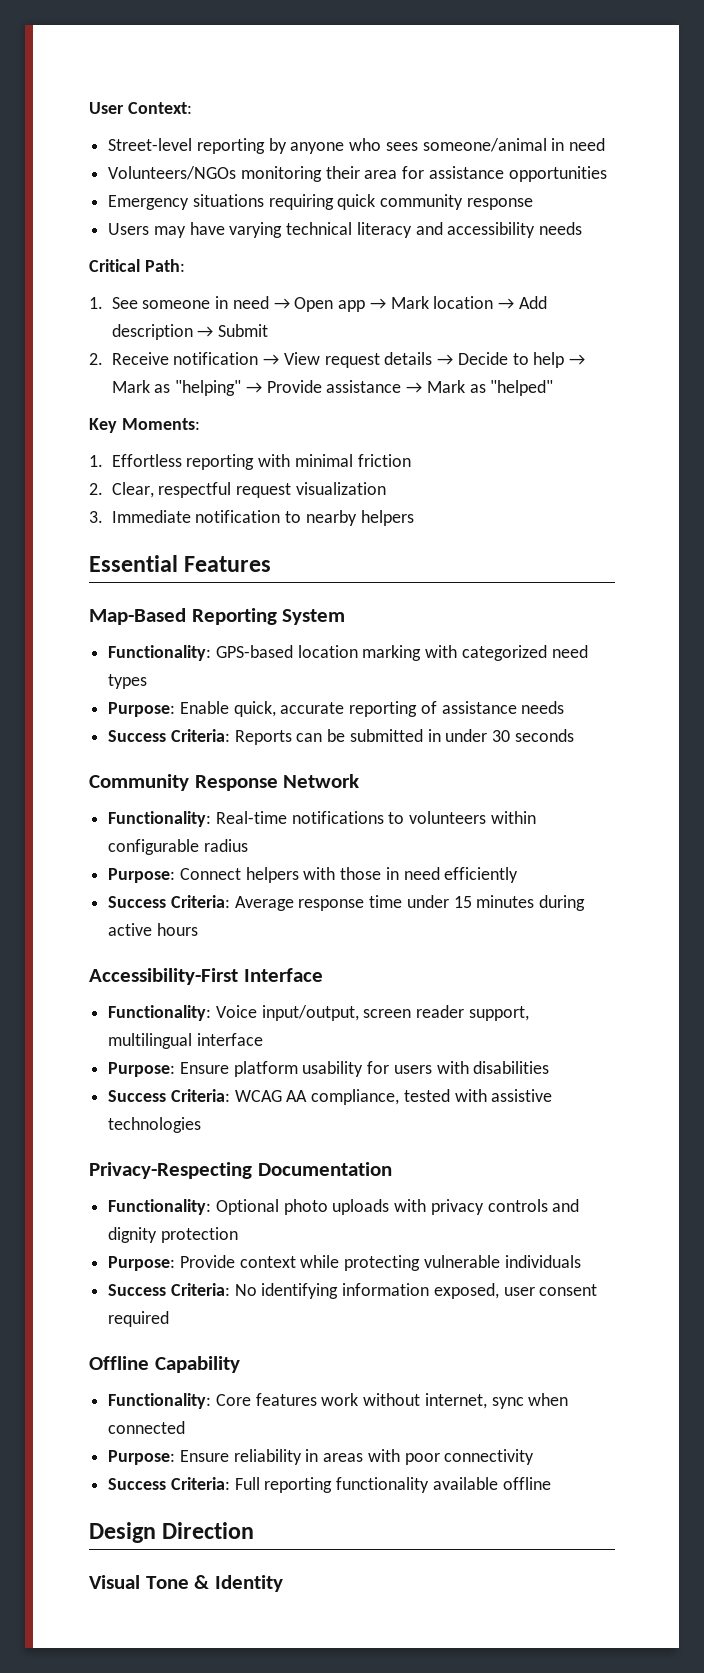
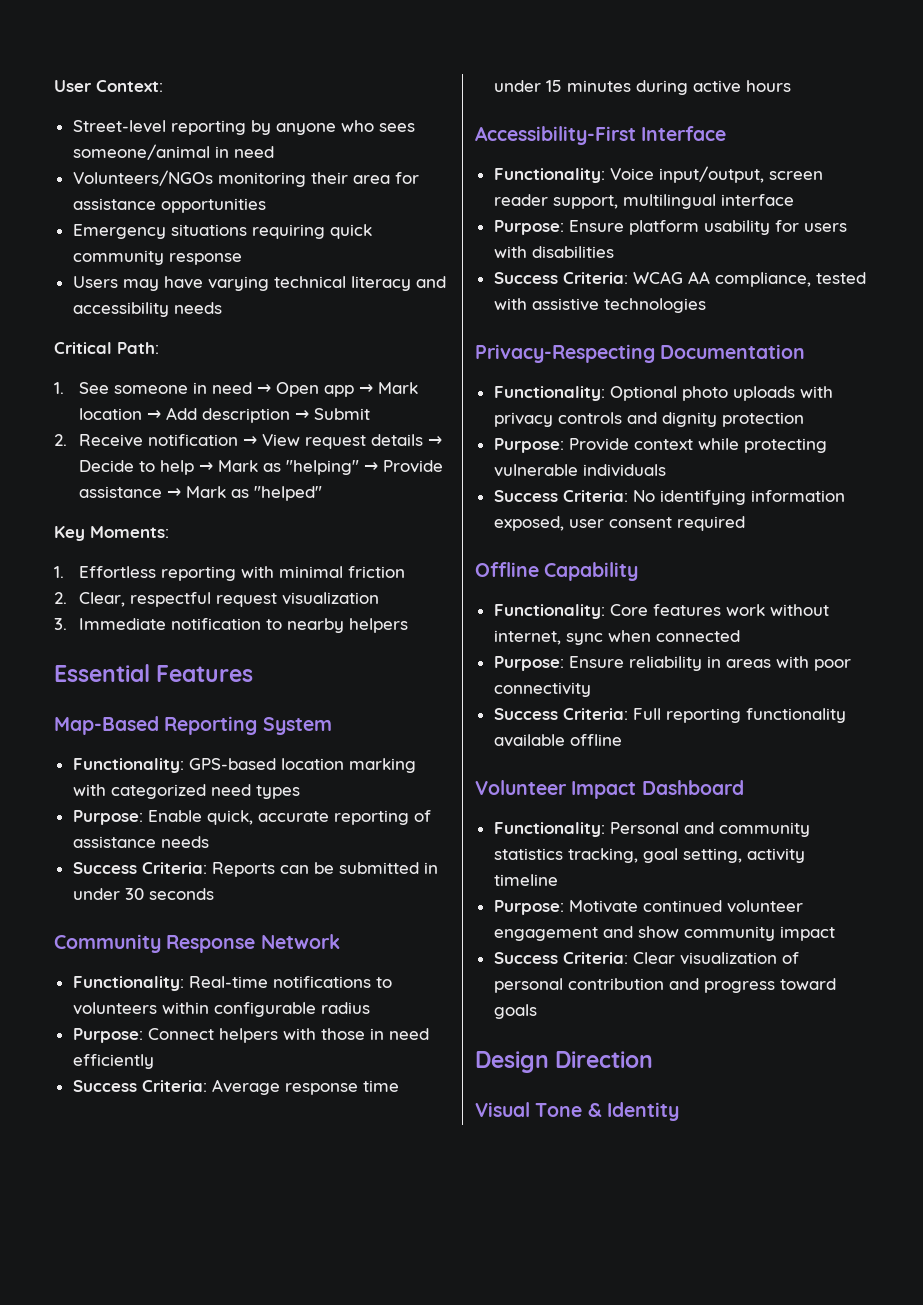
(551, 1483) none -> [475,780,744,799] [493,822,810,837] [493,848,805,863] [493,874,558,886] [493,900,803,915] [493,926,835,941] [493,952,799,965] [493,978,836,993] [493,1004,537,1019] // Volunteer Impact Dashboard // Functionality: Personal and community statistics tracking, goal setting, activity timeline // Purpose: Motivate continued volunteer engagement and show community impact // Success Criteria: Clear visualization of personal contribution and progress toward goals

